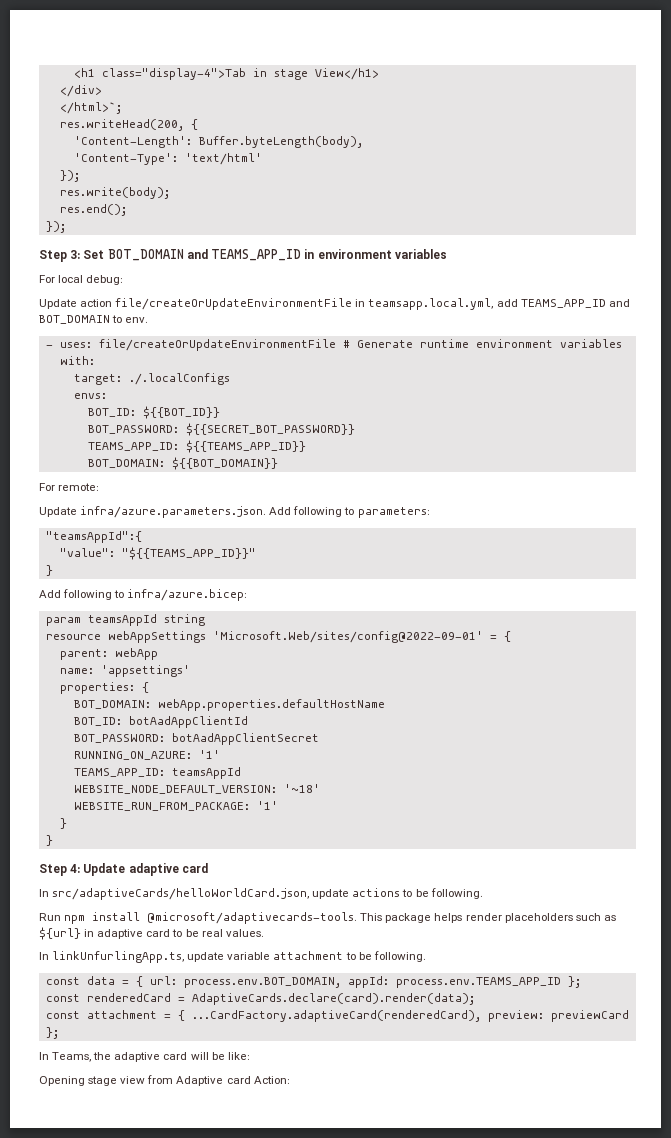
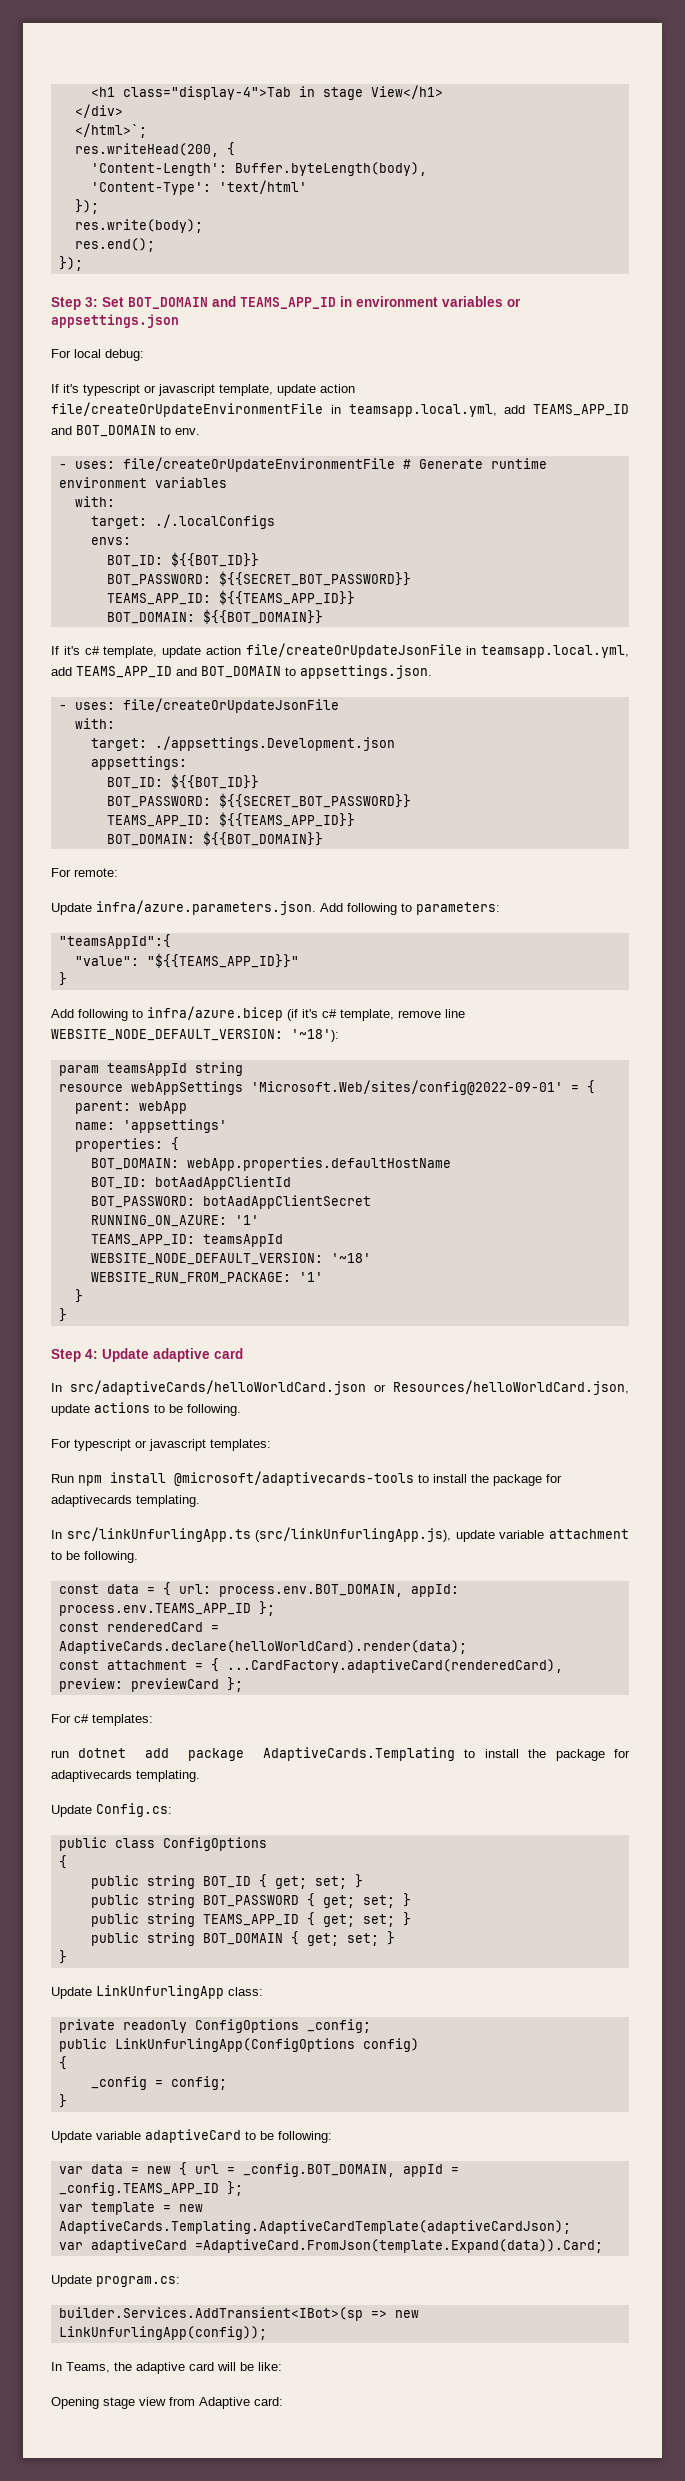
(447, 254) none -> [507,298,521,307] [51,314,179,328] or appsettings.json
[39,299,77,309] Update -> [51,384,316,396] If it's typescript or javascript template, update
(278, 463) none -> [51,643,629,658] [51,665,432,679] [58,698,339,713] [74,718,115,729] [90,736,395,751] [90,756,187,770] [106,774,259,789] [106,793,411,808] [106,812,355,827] [106,831,323,846] // If it's c# template, update action file/createOrUpdateJsonFile in teamsapp.local.yml, add TEAMS_APP_ID and BOT_DOMAIN to appsettings.json. // - uses: file/createOrUpdateJsonFile // with: // target: ./appsettings.Development.json // appsettings: // BOT_ID: ${{BOT_ID}} // BOT_PASSWORD: ${{SECRET_BOT_PASSWORD}} // TEAMS_APP_ID: ${{TEAMS_APP_ID}} // BOT_DOMAIN: ${{BOT_DOMAIN}}
[127,589,248,601] infra/azure.bicep: -> [147,1006,465,1021] [51,1029,339,1042] infra/azure.bicep (if it's c# template, remove line WEBSITE_NODE_DEFAULT_VERSION: '~18'):
[52,888,310,900] src/adaptiveCards/helloWorldCard.json, -> [70,1380,629,1395] src/adaptiveCards/helloWorldCard.json or Resources/helloWorldCard.json,
[39,912,616,924] [39,927,264,940] [39,951,185,963] Run npm install @microsoft/adaptivecards-tools. This package helps render placeholders such as ${url} in adaptive card to be real values. // In linkUnfurlingApp.ts, -> [51,1439,271,1451] [51,1471,562,1486] [51,1495,200,1507] [51,1527,452,1542] For typescript or javascript templates: // Run npm install @microsoft/adaptivecards-tools to install the package for adaptivecards templating. // In src/linkUnfurlingApp.ts (src/linkUnfurlingApp.js),
[191,993,475,1005] AdaptiveCards.declare(card).render(data); -> [58,1640,467,1654] AdaptiveCards.declare(helloWorldCard).render(data);
(59, 1033) none -> [51,1714,153,1726] [51,1747,631,1761] [51,1770,200,1782] [51,1803,172,1817] [58,1837,267,1851] [58,1855,67,1869] [90,1874,363,1889] [90,1893,411,1908] [90,1912,411,1927] [90,1931,395,1946] [58,1950,67,1964] [51,1985,263,1999] [58,2019,371,2033] [58,2038,419,2052] [58,2056,67,2070] [90,2076,227,2090] [58,2094,67,2108] [51,2129,332,2143] [58,2162,459,2177] [58,2181,243,2196] [58,2202,203,2215] [58,2220,571,2234] [58,2239,603,2253] [51,2275,180,2287] [58,2307,419,2321] [58,2326,267,2340] // For c# templates: // run dotnet add package AdaptiveCards.Templating to install the package for adaptivecards templating. // Update Config.cs: // public class ConfigOptions // { // public string BOT_ID { get; set; } // public string BOT_PASSWORD { get; set; } // public string TEAMS_APP_ID { get; set; } // public string BOT_DOMAIN { get; set; } // } // Update LinkUnfurlingApp class: // private readonly ConfigOptions _config; // public LinkUnfurlingApp(ConfigOptions config) // { // _config = config; // } // Update variable adaptiveCard to be following: // var data = new { url = _config.BOT_DOMAIN, appId = _config.TEAMS_APP_ID }; // var template = new AdaptiveCards.Templating.AdaptiveCardTemplate(adaptiveCardJson); // var adaptiveCard =AdaptiveCard.FromJson(template.Expand(data)).Card; // Update program.cs: // builder.Services.AddTransient<IBot>(sp => new LinkUnfurlingApp(config));
[226,1076,290,1084] card Action: -> [254,2397,283,2406] card:

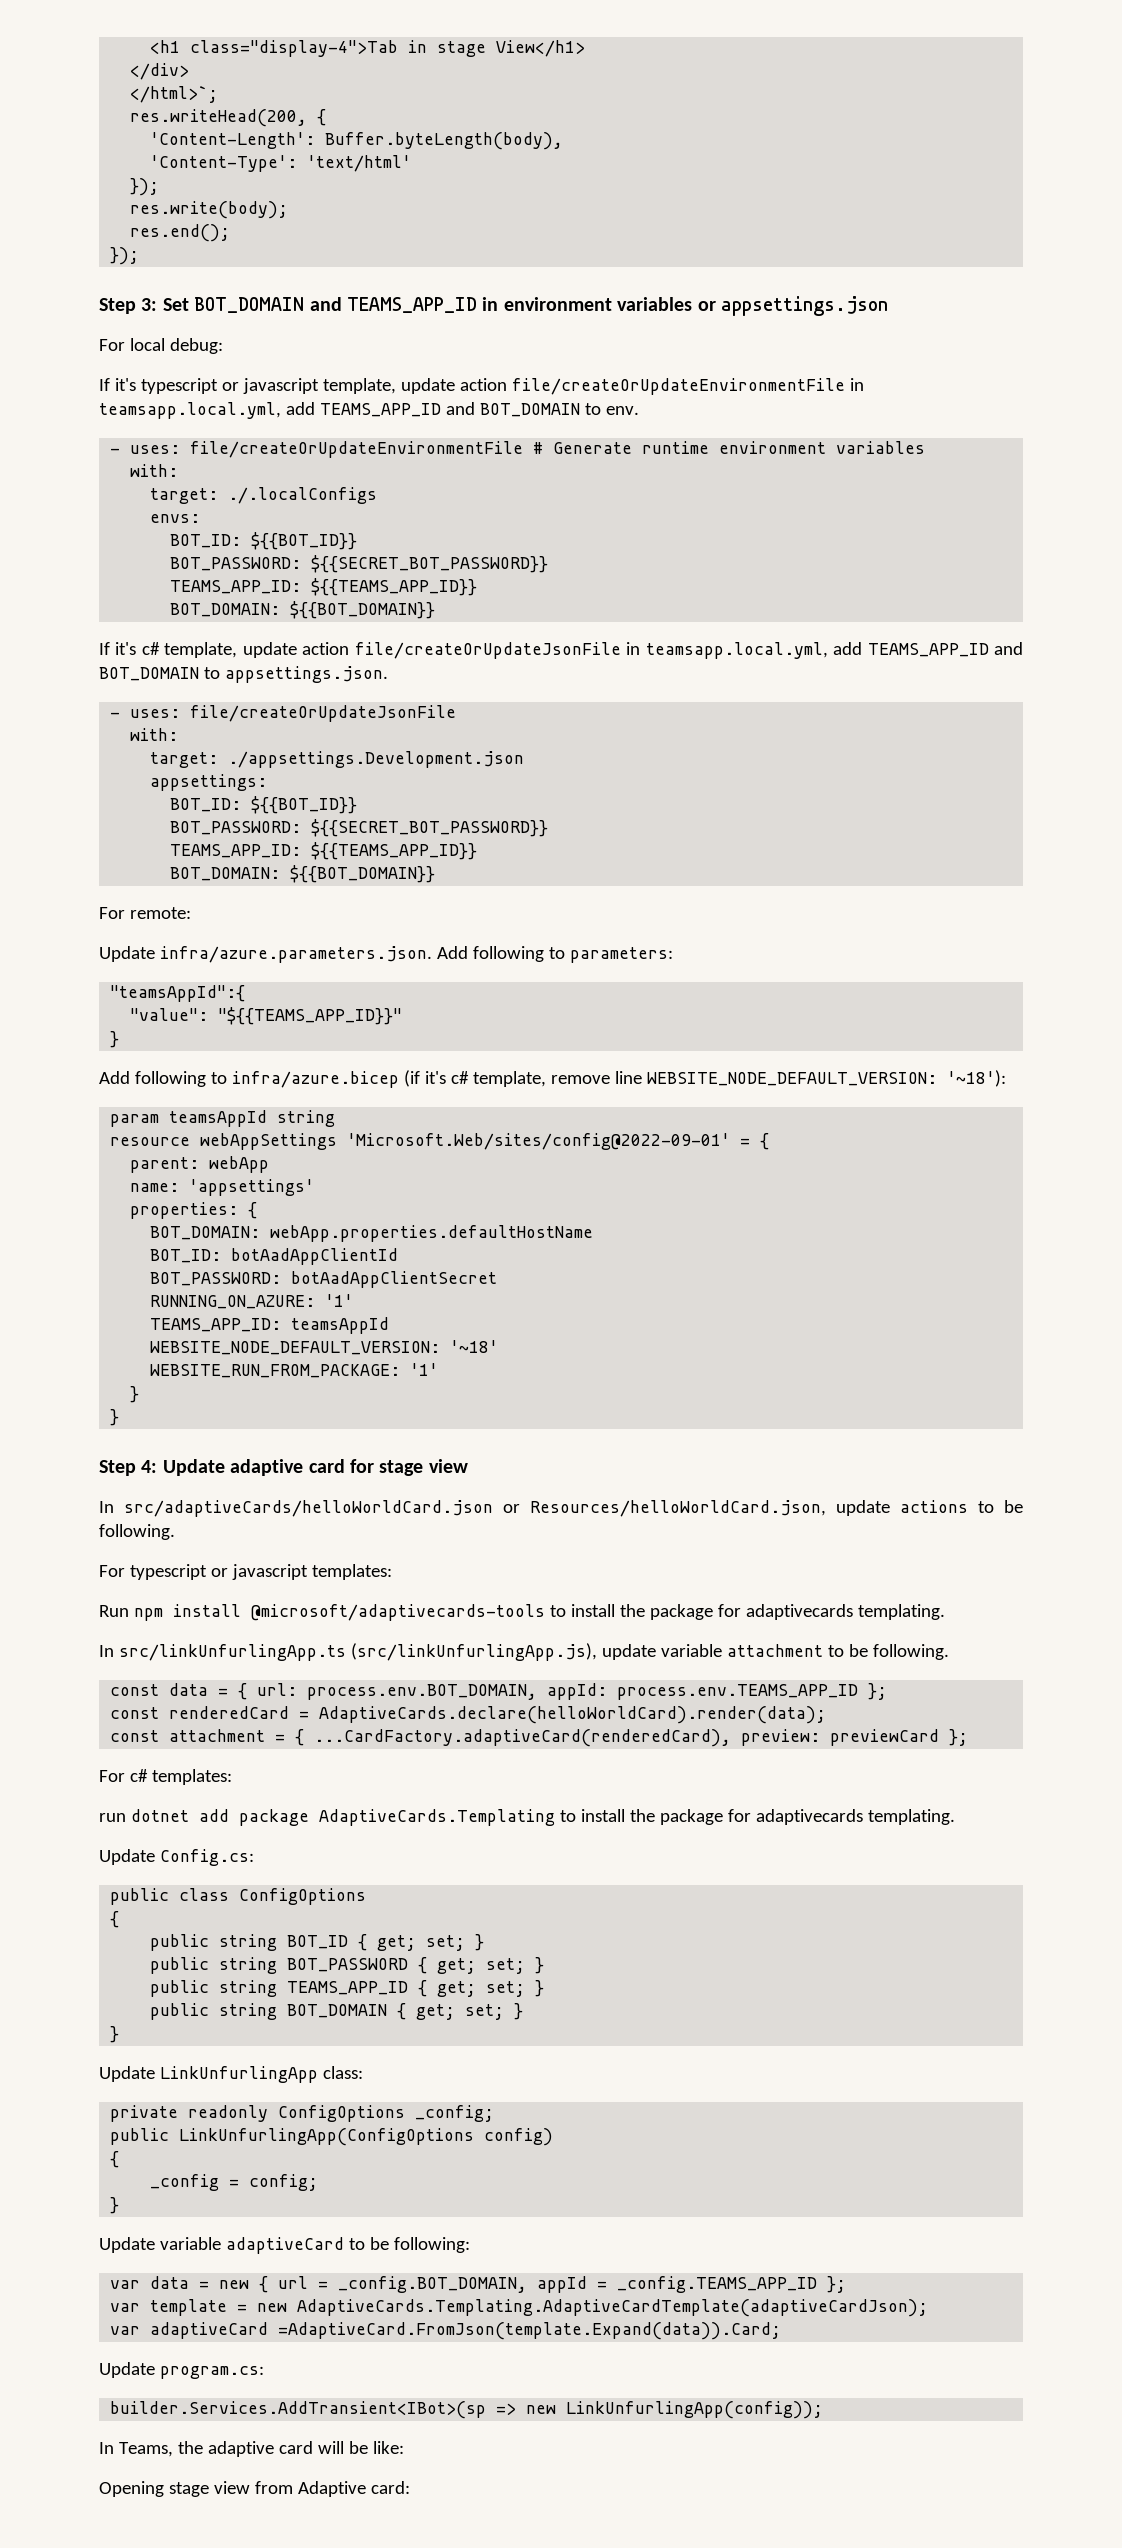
(243, 1353) none -> [350,1459,468,1476] for stage view

